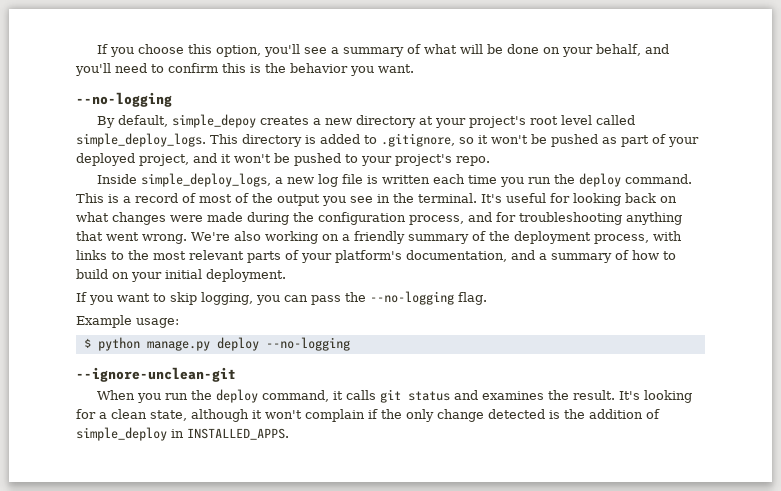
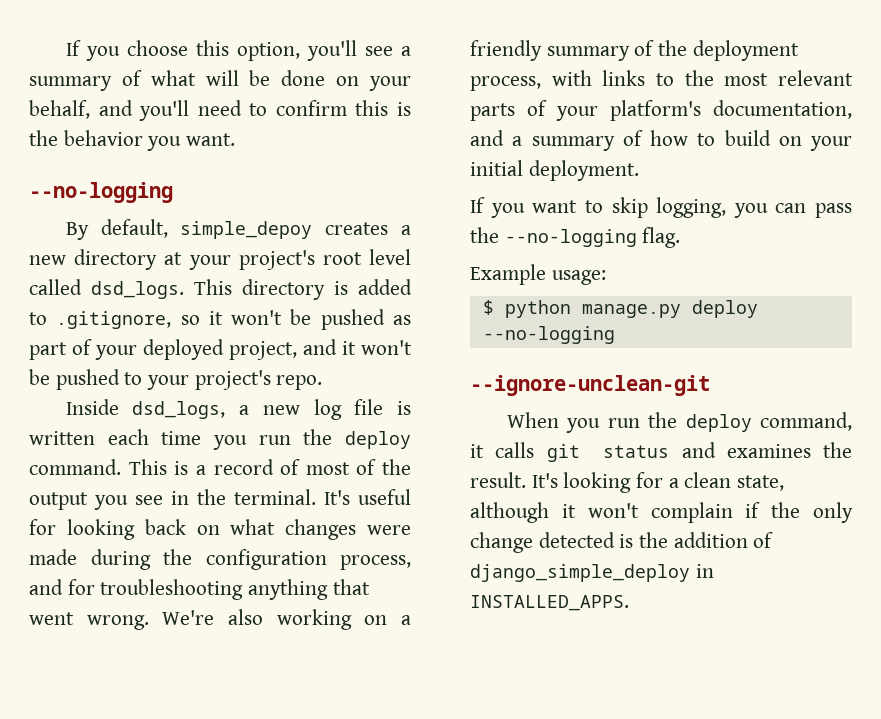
[76,133,206,147] simple_deploy_logs. -> [91,281,184,299] dsd_logs.
[140,173,271,187] simple_deploy_logs, -> [132,401,226,419] dsd_logs,
[76,427,167,441] simple_deploy -> [470,564,690,582] django_simple_deploy

